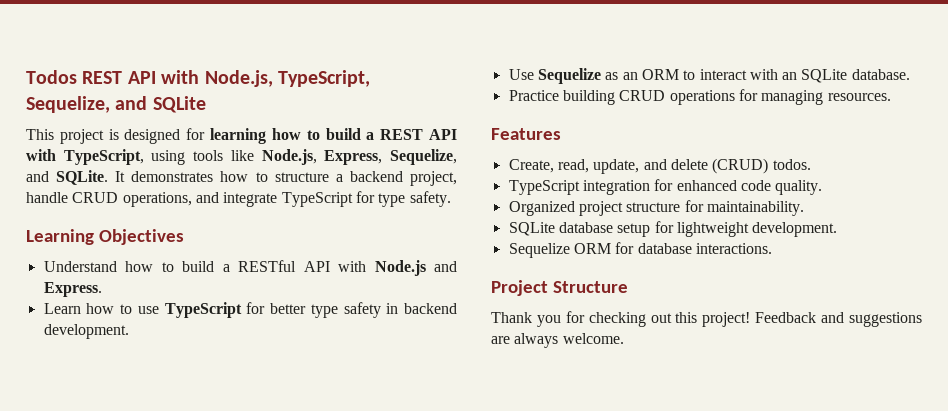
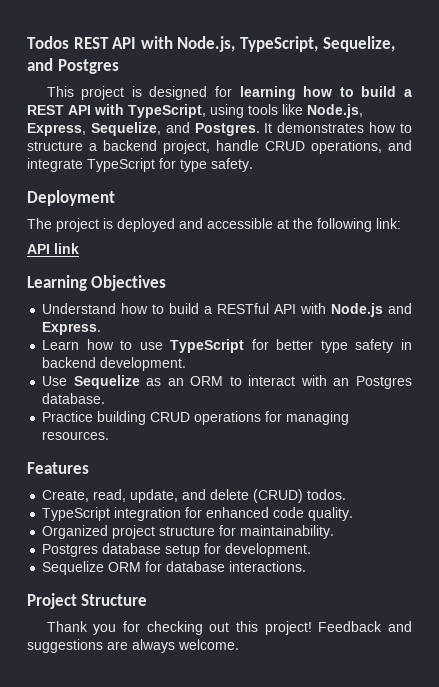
[152,96,206,113] SQLite -> [57,59,119,74] Postgres
[56,170,109,185] SQLite. -> [194,123,260,136] Postgres.
(451, 199) none -> [27,190,115,206] [27,218,401,232] [27,243,79,254] // Deployment // The project is deployed and accessible at the following link: // API link
[801,69,848,83] SQLite -> [356,376,413,389] Postgres
[508,222,555,236] SQLite -> [42,544,99,557] Postgres
[676,222,749,237] lightweight -> (222, 548) none

